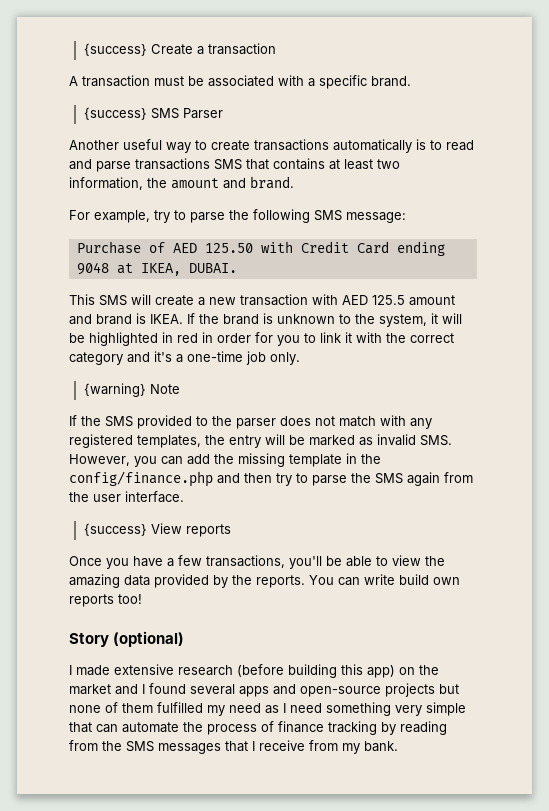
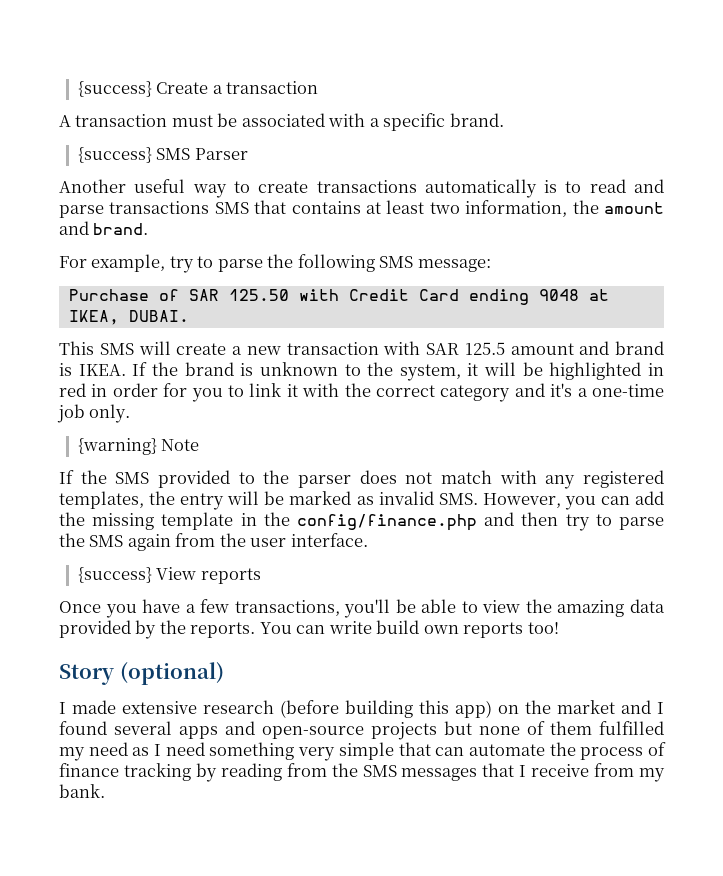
[172,243,197,253] AED -> [188,289,219,301] SAR
[342,295,368,305] AED -> [426,343,459,355] SAR

